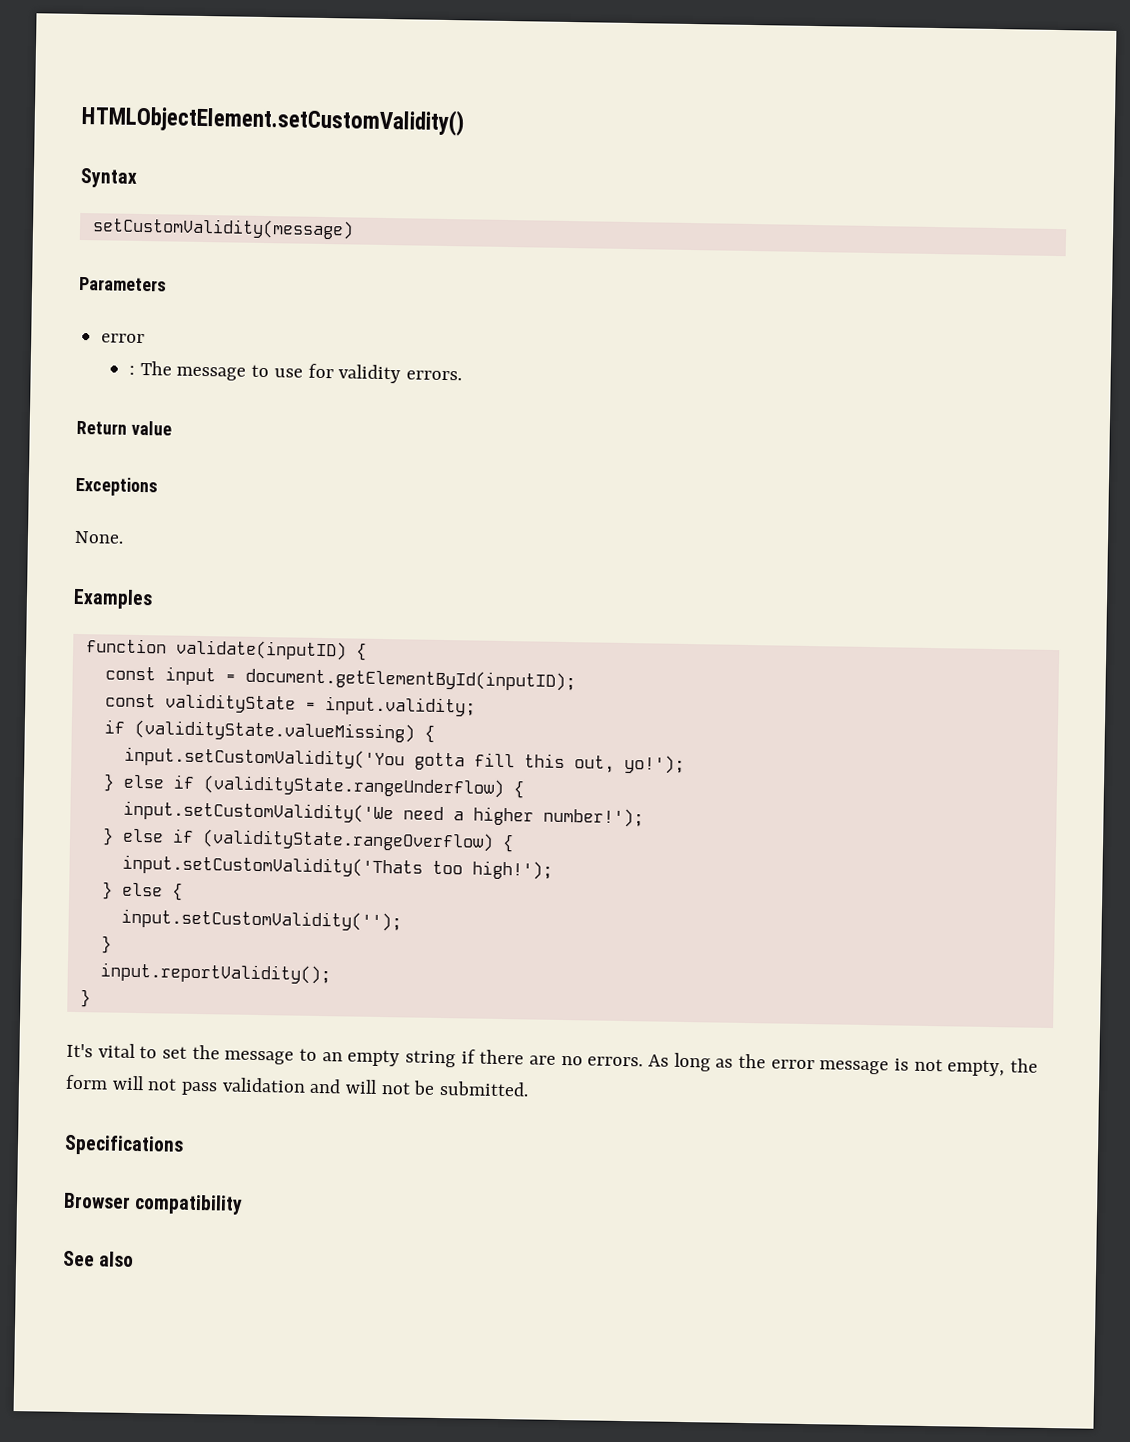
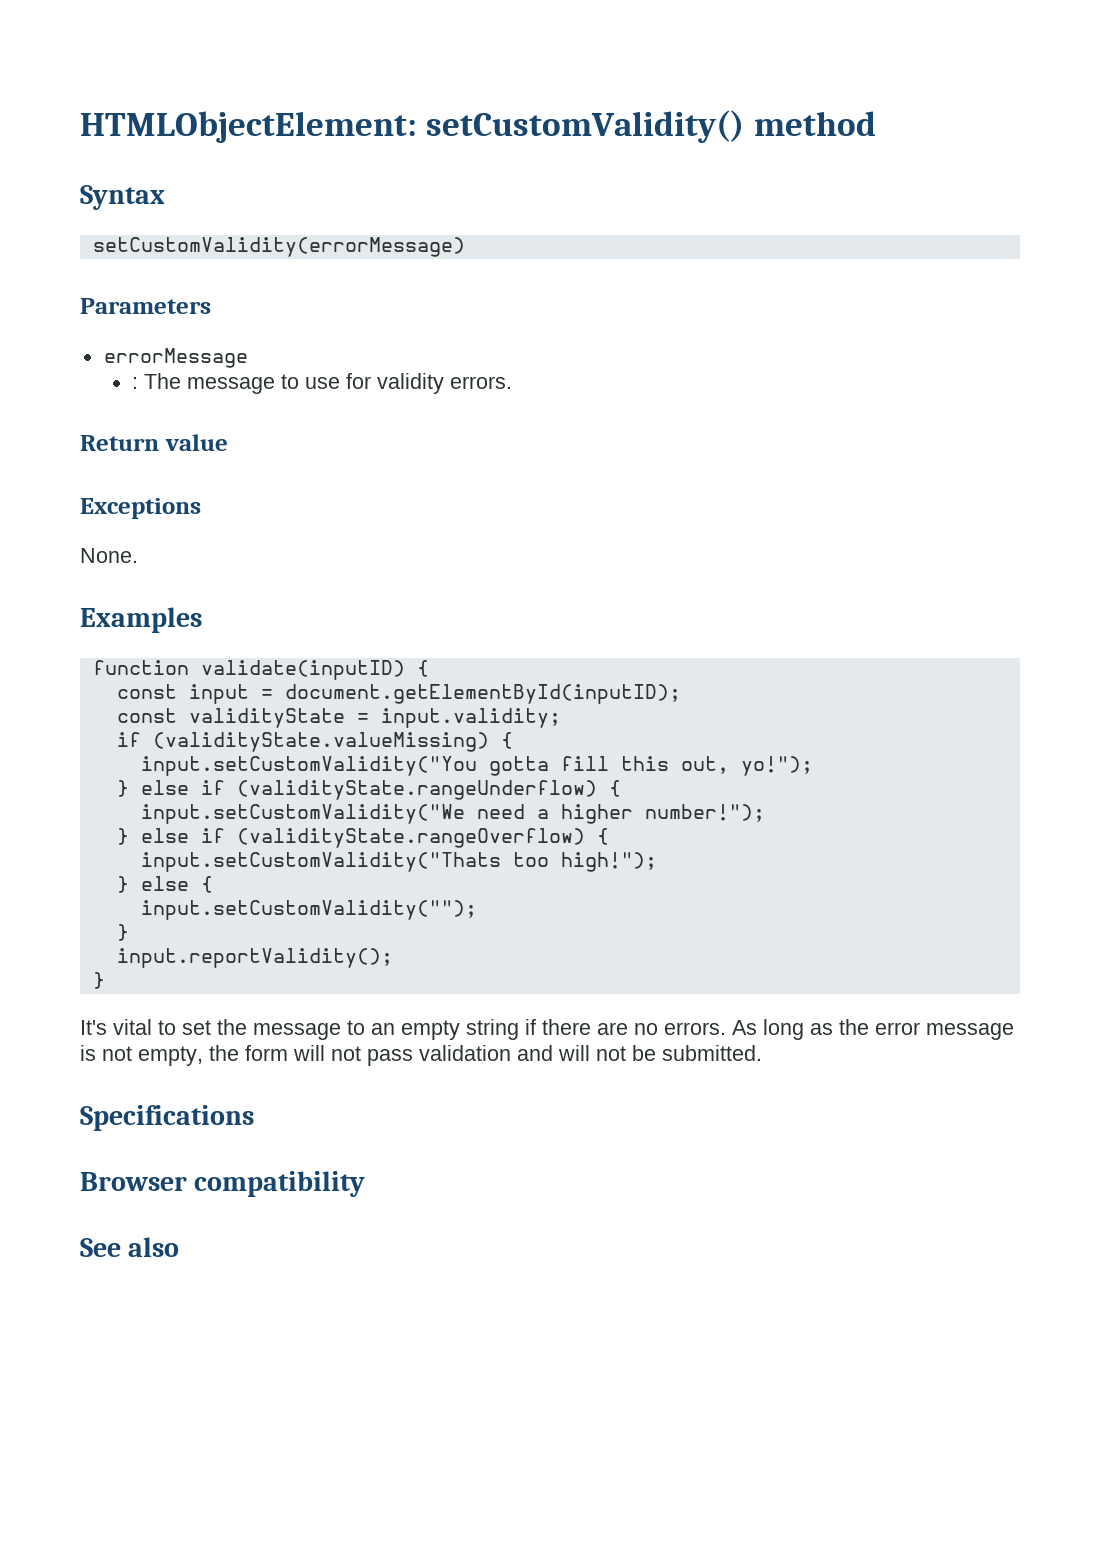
[81,103,465,137] HTMLObjectElement.setCustomValidity() -> [80,110,876,143] HTMLObjectElement: setCustomValidity() method
[91,217,354,240] setCustomValidity(message) -> [92,237,465,257] setCustomValidity(errorMessage)
[101,333,146,344] error -> [103,348,248,368] errorMessage
[123,746,405,770] input.setCustomValidity('You -> [140,756,477,776] input.setCustomValidity("You
[623,754,685,774] yo!'); -> [740,756,813,776] yo!");
[122,800,394,824] input.setCustomValidity('We -> [140,804,465,824] input.setCustomValidity("We
[542,807,644,828] number!'); -> [644,804,765,822] number!");
[121,854,553,880] input.setCustomValidity('Thats too high!'); -> [140,852,657,872] input.setCustomValidity("Thats too high!");
[120,908,402,932] input.setCustomValidity(''); -> [140,900,477,920] input.setCustomValidity("");

